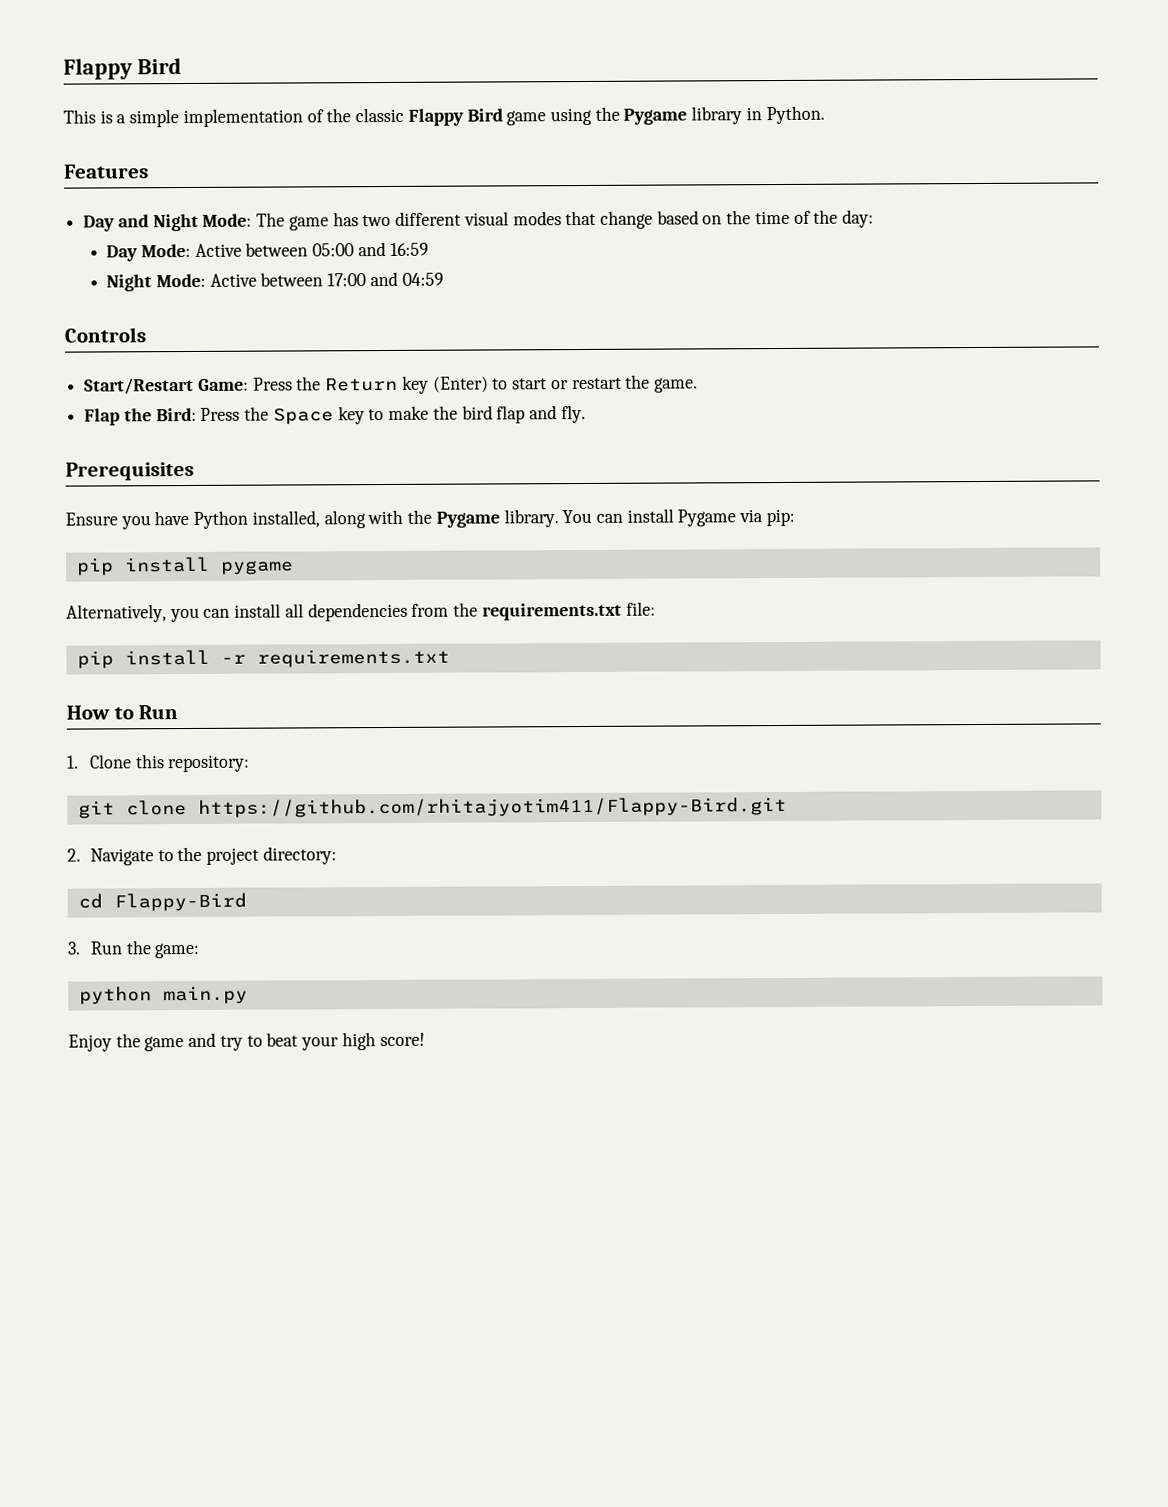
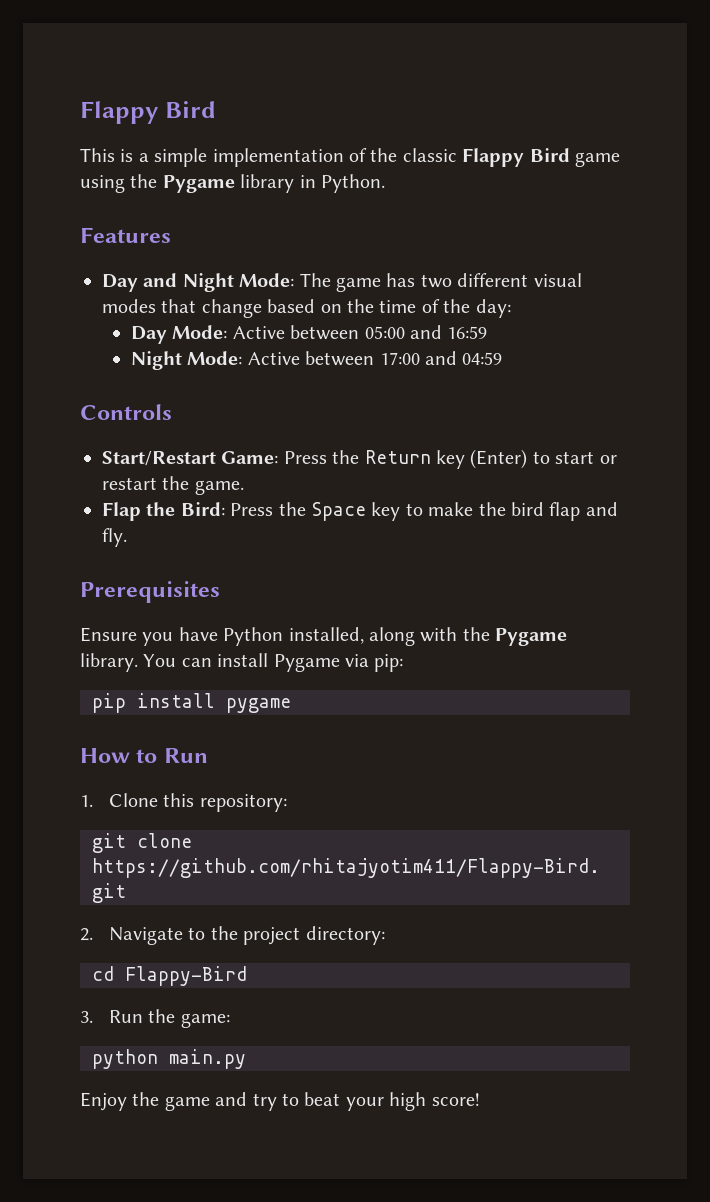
[66,601,656,623] [76,648,450,669] // Alternatively, you can install all dependencies from the requirements.txt file: // pip install -r requirements.txt -> (291, 705) none

